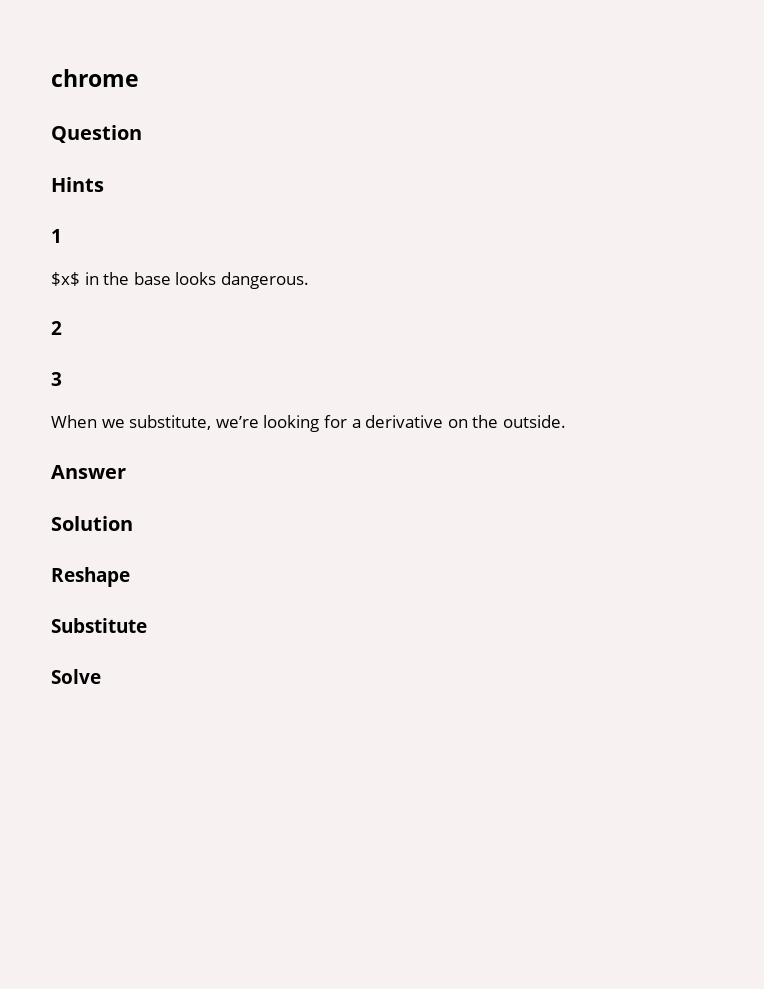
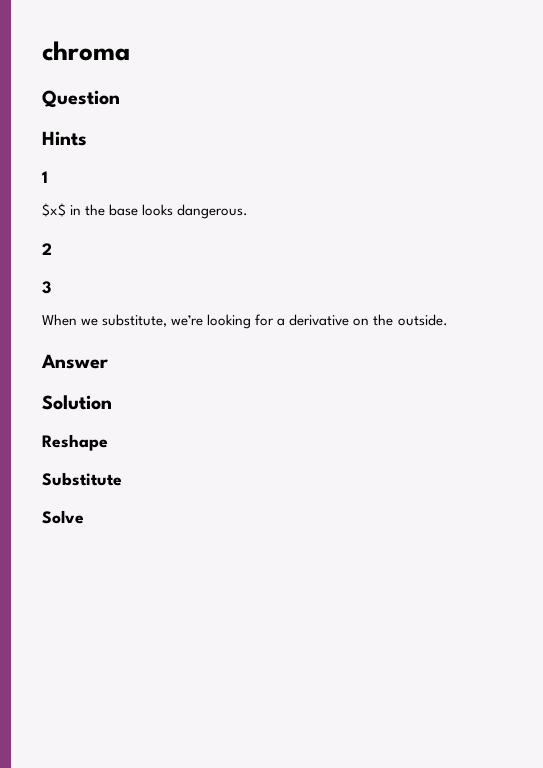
[51,69,139,87] chrome -> [42,41,130,61] chroma

